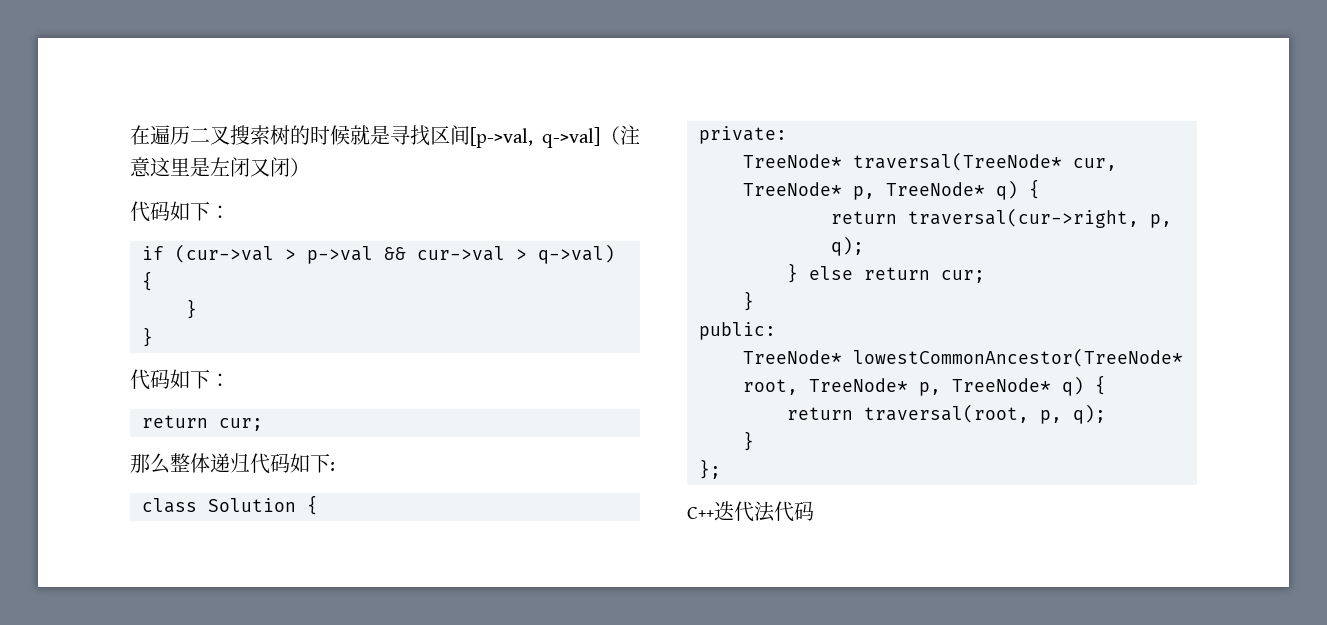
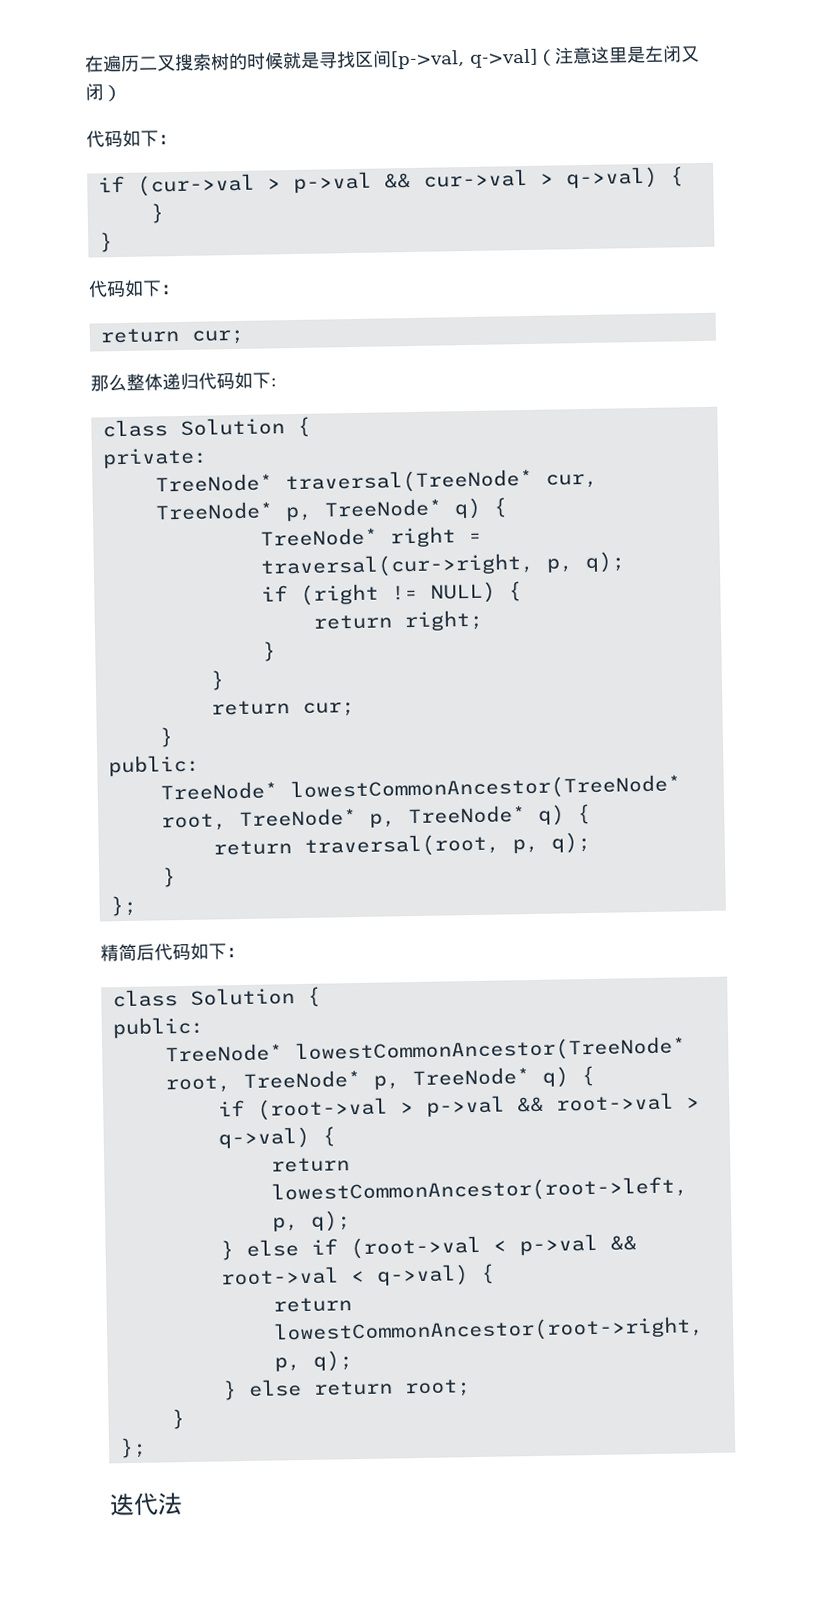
[831,211,897,224] return -> [259,526,482,548] TreeNode* right =
[787,263,853,283] // } else -> [260,581,522,606] [312,609,484,632] [261,641,276,662] [209,670,225,691] // if (right != NULL) { // return right; // } // } //
[687,501,814,522] C++迭代法代码 -> [100,942,245,962] [111,986,321,1008] [111,1016,204,1039] [164,1036,686,1065] [164,1065,595,1094] [217,1092,700,1121] [217,1126,336,1150] [270,1157,350,1173] [270,1176,688,1205] [271,1210,351,1232] [219,1233,637,1261] [219,1263,495,1287] [272,1297,352,1313] [272,1316,704,1345] [273,1350,353,1372] [221,1379,471,1401] [170,1409,185,1430] [118,1437,147,1459] [109,1492,183,1516] 精简后代码如下： // class Solution { // public: // TreeNode* lowestCommonAncestor(TreeNode* root, TreeNode* p, TreeNode* q) { // if (root->val > p->val && root->val > q->val) { // return lowestCommonAncestor(root->left, p, q); // } else if (root->val < p->val && root->val < q->val) { // return lowestCommonAncestor(root->right, p, q); // } else return root; // } // }; // 迭代法

